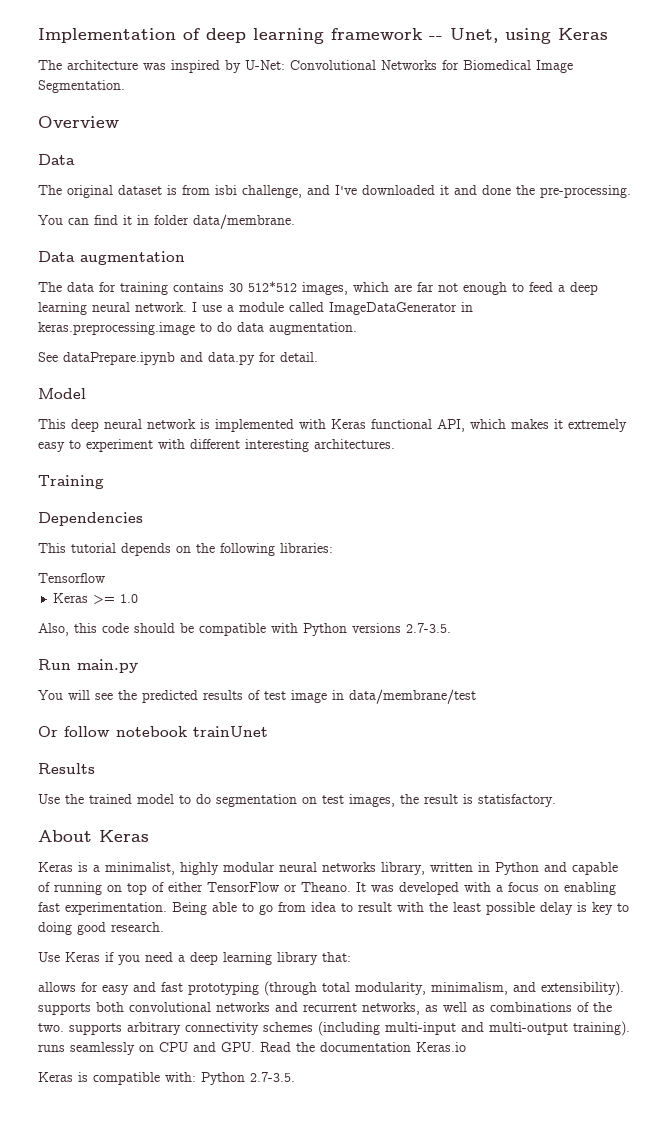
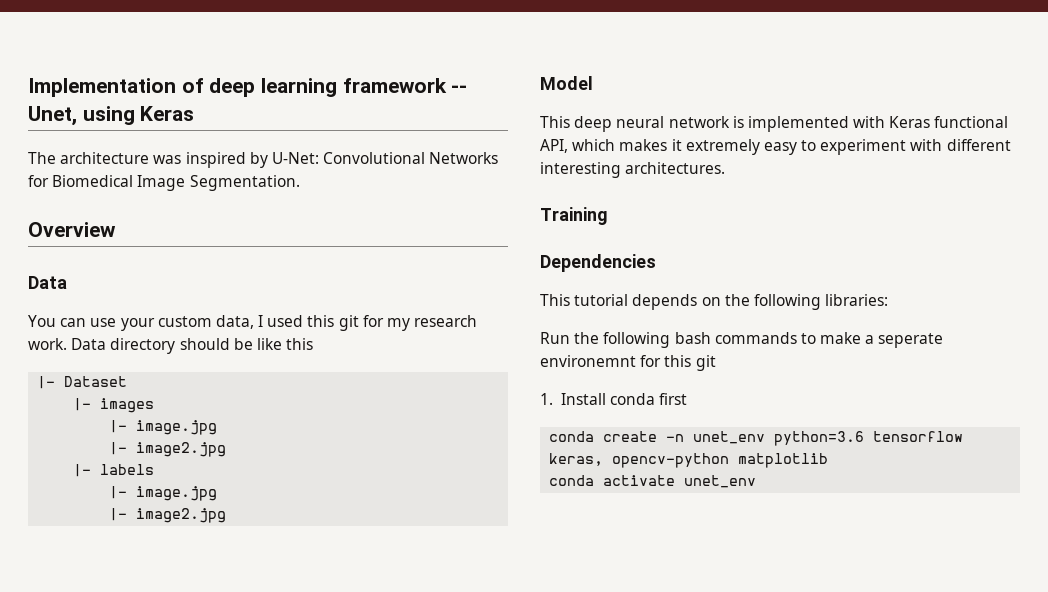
[38,185,631,198] [38,214,295,229] [38,251,185,265] [38,281,598,295] [38,302,473,315] [38,322,357,335] [38,352,318,365] The original dataset is from isbi challenge, and I've downloaded it and done the pre-processing. // You can find it in folder data/membrane. // Data augmentation // The data for training contains 30 512*512 images, which are far not enough to feed a deep learning neural network. I use a module called ImageDataGenerator in keras.preprocessing.image to do data augmentation. // See dataPrepare.ipynb and data.py for detail. -> [28,315,478,331] [28,338,314,354] [37,376,128,389] [73,398,155,413] [109,420,218,435] [109,442,227,457] [73,464,155,477] [109,486,218,501] [109,508,227,523] You can use your custom data, I used this git for my research work. Data directory should be like this // |- Dataset // |- images // |- image.jpg // |- image2.jpg // |- labels // |- image.jpg // |- image2.jpg
[38,573,105,583] [53,593,139,604] [38,623,451,636] [38,659,138,673] [38,689,476,704] [38,726,268,737] [38,763,95,774] [38,794,556,807] [38,830,149,842] [38,862,618,875] [38,882,616,895] [38,902,629,915] [38,922,164,935] [38,952,351,965] [38,981,624,996] [38,1002,612,1015] [38,1021,630,1036] [38,1042,466,1055] [38,1072,295,1085] Tensorflow // Keras >= 1.0 // Also, this code should be compatible with Python versions 2.7-3.5. // Run main.py // You will see the predicted results of test image in data/membrane/test // Or follow notebook trainUnet // Results // Use the trained model to do segmentation on test images, the result is statisfactory. // About Keras // Keras is a minimalist, highly modular neural networks library, written in Python and capable of running on top of either TensorFlow or Theano. It was developed with a focus on enabling fast experimentation. Being able to go from idea to result with the least possible delay is key to doing good research. // Use Keras if you need a deep learning library that: // allows for easy and fast prototyping (through total modularity, minimalism, and extensibility). supports both convolutional networks and recurrent networks, as well as combinations of the two. supports arbitrary connectivity schemes (including multi-input and multi-output training). runs seamlessly on CPU and GPU. Read the documentation Keras.io // Keras is compatible with: Python 2.7-3.5. -> [540,332,944,348] [540,355,716,371] [540,393,688,405] [549,431,964,446] [549,453,829,468] [549,475,757,488] Run the following bash commands to make a seperate environemnt for this git // 1. Install conda first // conda create -n unet_env python=3.6 tensorflow keras, opencv-python matplotlib // conda activate unet_env

